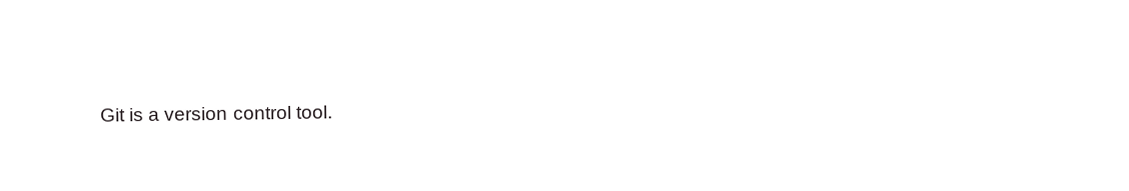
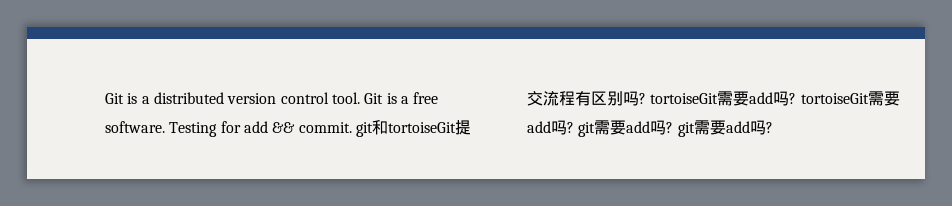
[100,108,161,122] Git is a -> [105,92,224,104] Git is a distributed
(333, 112) none -> [364,92,439,104] [105,120,471,137] [527,91,900,106] [527,120,773,137] Git is a free software. Testing for add && commit. git和tortoiseGit提交流程有区别吗? tortoiseGit需要add吗? tortoiseGit需要add吗? git需要add吗? git需要add吗?

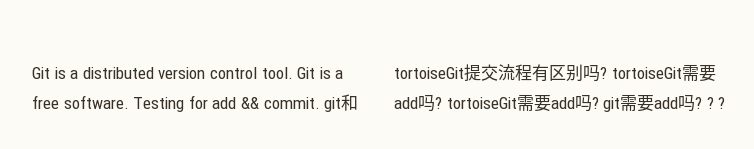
[677,120,766,137] git需要add吗 -> [706,97,714,109] ?

